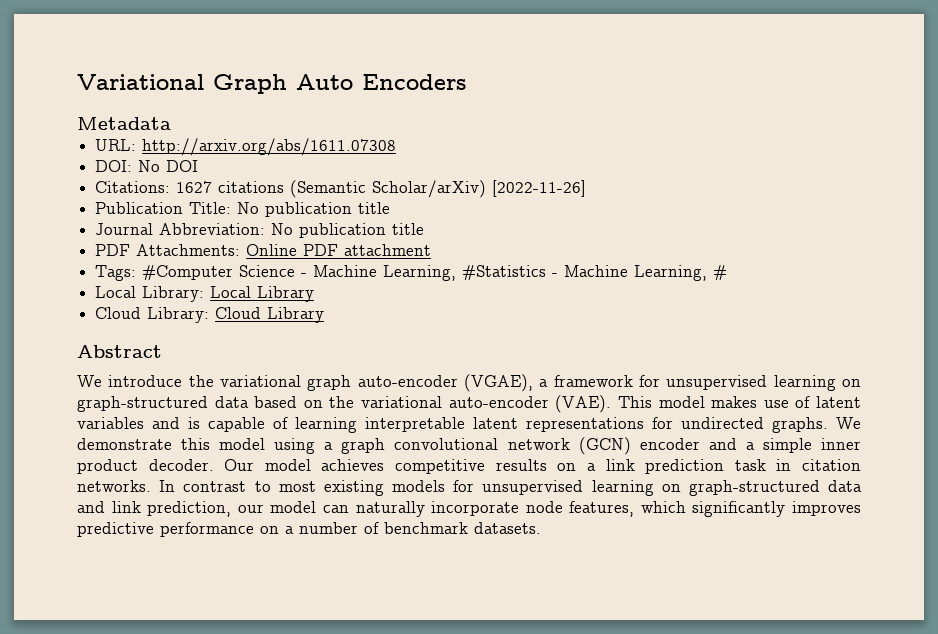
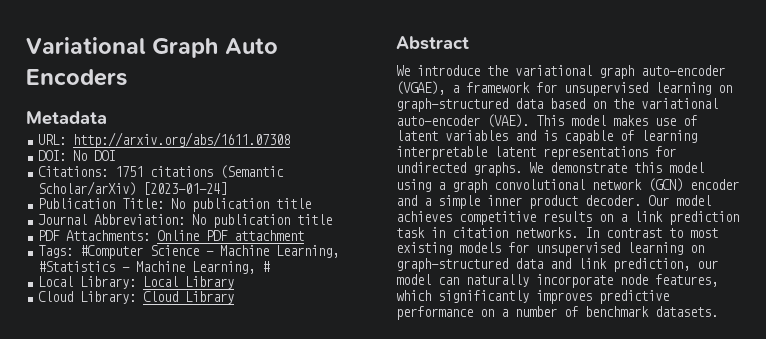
[176,181,213,193] 1627 -> [115,166,144,177] 1751
[492,180,587,197] [2022-11-26] -> [143,182,228,195] [2023-01-24]

